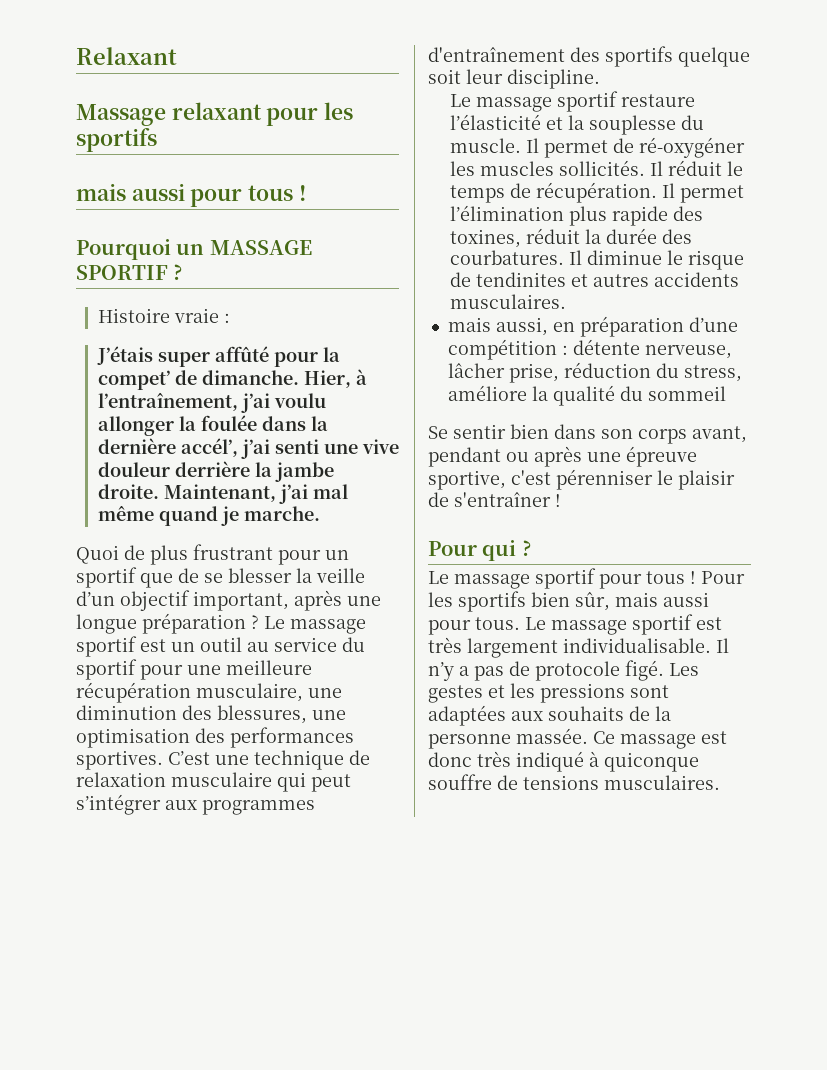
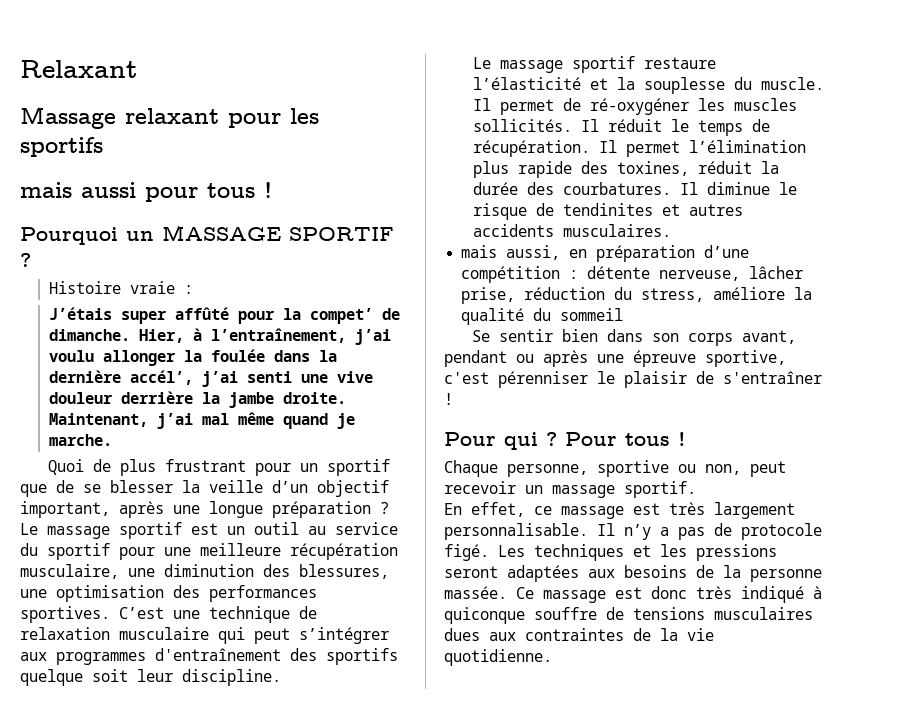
[428,568,745,589] [428,591,709,612] [428,614,693,635] // Le massage sportif pour tous ! Pour les sportifs bien sûr, mais aussi pour tous. Le massage sportif -> [565,432,686,446] [444,460,786,477] [444,481,696,498] [444,502,624,519] Pour tous ! // Chaque personne, sportive ou non, peut recevoir un massage sportif. // En effet, ce massage
[563,638,711,653] individualisable. -> [444,523,588,540] personnalisable.
[428,685,483,703] gestes -> [534,544,624,561] techniques
[630,685,669,698] sont -> [444,566,498,578] seront
[548,706,624,721] souhaits -> [624,565,687,578] besoins
[604,775,720,790] musculaires. -> [714,607,813,620] [444,628,714,641] [444,649,552,666] musculaires dues aux contraintes de la vie quotidienne.

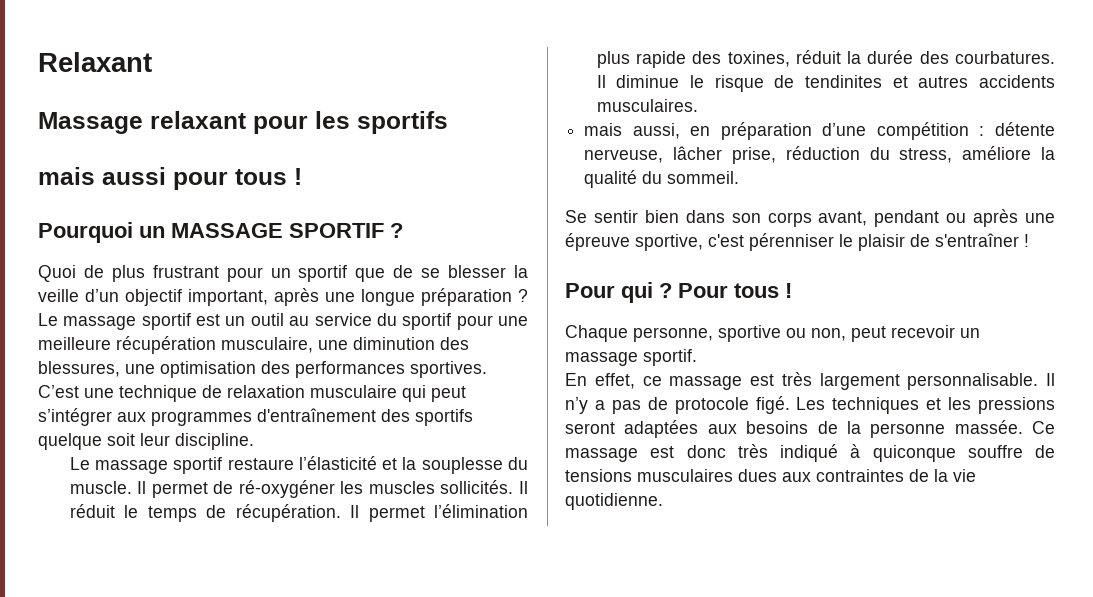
[48,281,193,294] [48,307,400,324] [48,328,391,345] [48,349,337,366] [48,370,373,387] [48,391,346,408] [48,412,355,429] [48,434,112,446] // Histoire vraie : // J’étais super affûté pour la compet’ de dimanche. Hier, à l’entraînement, j’ai voulu allonger la foulée dans la dernière accél’, j’ai senti une vive douleur derrière la jambe droite. Maintenant, j’ai mal même quand je marche. -> (403, 230) none
[560,308,624,321] sommeil -> [667,171,740,184] sommeil.

